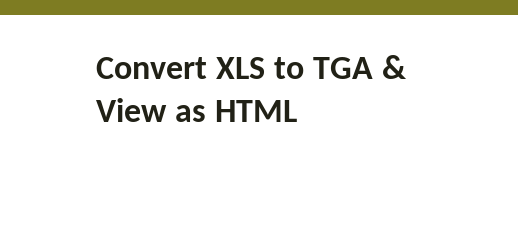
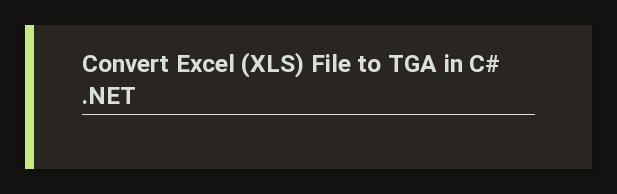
[216,55,408,79] [96,98,298,122] XLS to TGA & View as HTML -> [175,52,501,78] [82,87,136,104] Excel (XLS) File to TGA in C# .NET

